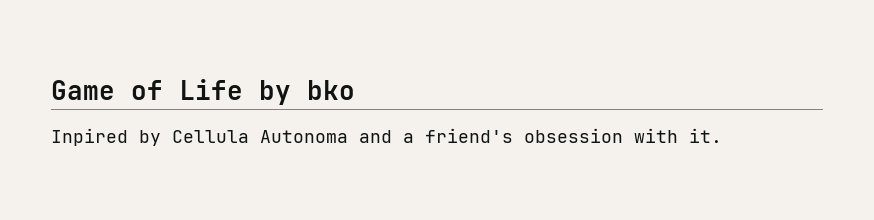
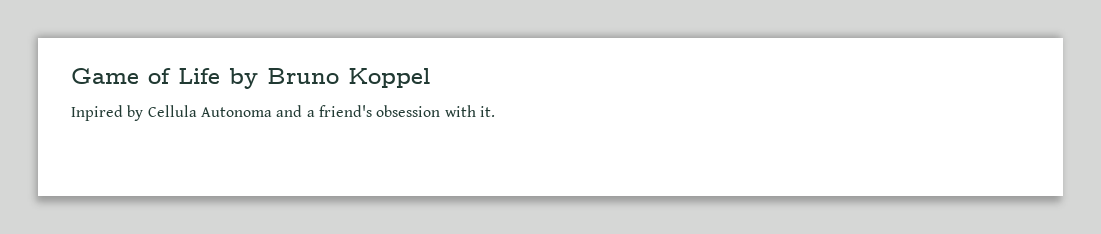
[307,80,355,100] bko -> [267,68,430,88] Bruno Koppel

